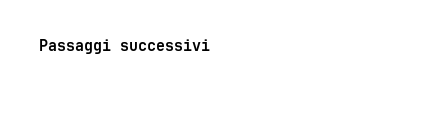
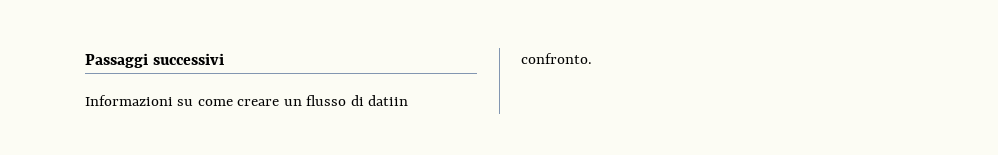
(210, 45) none -> [85,95,409,106] [521,53,592,64] // Informazioni su come creare un flusso di datiin confronto.

